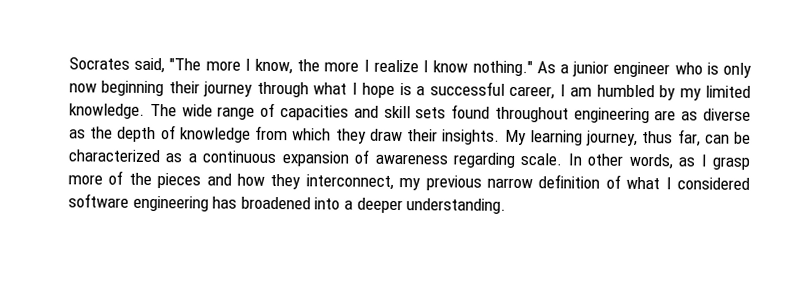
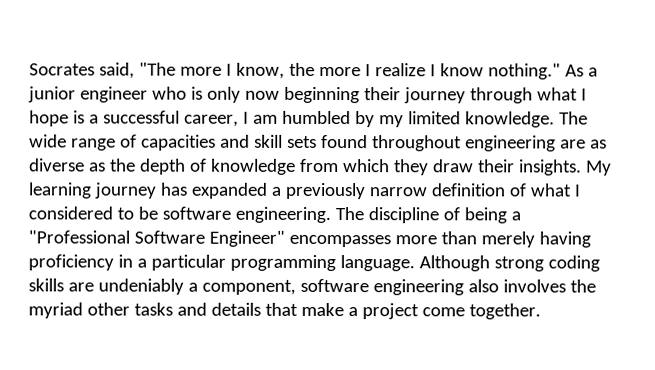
[586,129,752,147] [68,149,751,170] [68,170,482,191] journey, thus far, can be characterized as a continuous expansion of awareness regarding scale. In other words, as I grasp more of the pieces and how they interconnect, my previous -> [93,182,366,200] journey has expanded a previously
[68,193,507,214] software engineering has broadened into a deeper understanding. -> [116,206,521,224] [28,230,591,248] [28,254,600,272] [28,278,596,296] [28,302,541,320] to be software engineering. The discipline of being a "Professional Software Engineer" encompasses more than merely having proficiency in a particular programming language. Although strong coding skills are undeniably a component, software engineering also involves the myriad other tasks and details that make a project come together.

